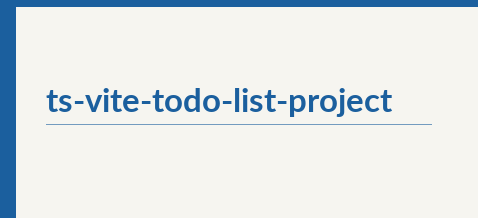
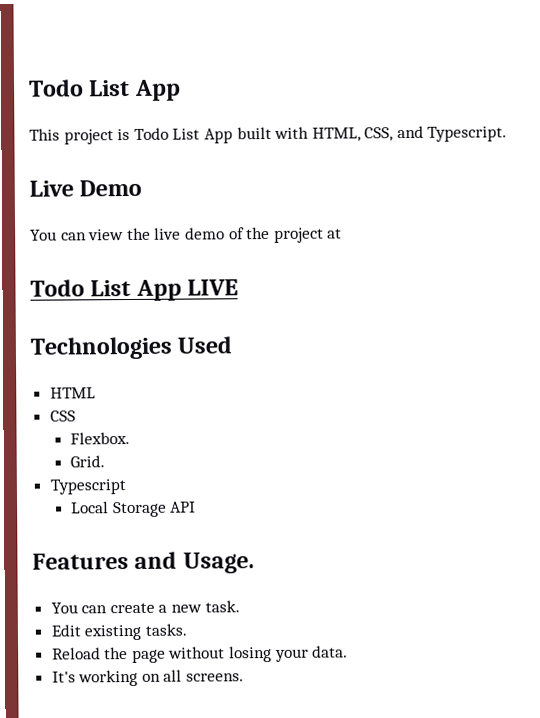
[46,88,393,117] ts-vite-todo-list-project -> [28,79,181,101] [29,125,508,145] [29,179,143,197] [30,226,343,243] [30,279,239,301] [30,336,233,360] [49,387,96,399] [49,410,76,422] [70,431,131,445] [70,455,106,468] [49,479,126,495] [71,501,197,518] [32,551,255,574] [50,600,240,614] [50,623,187,641] [51,645,349,664] [51,669,245,687] Todo List App // This project is Todo List App built with HTML, CSS, and Typescript. // Live Demo // You can view the live demo of the project at // Todo List App LIVE // Technologies Used // HTML // CSS // Flexbox. // Grid. // Typescript // Local Storage API // Features and Usage. // You can create a new task. // Edit existing tasks. // Reload the page without losing your data. // It's working on all screens.

